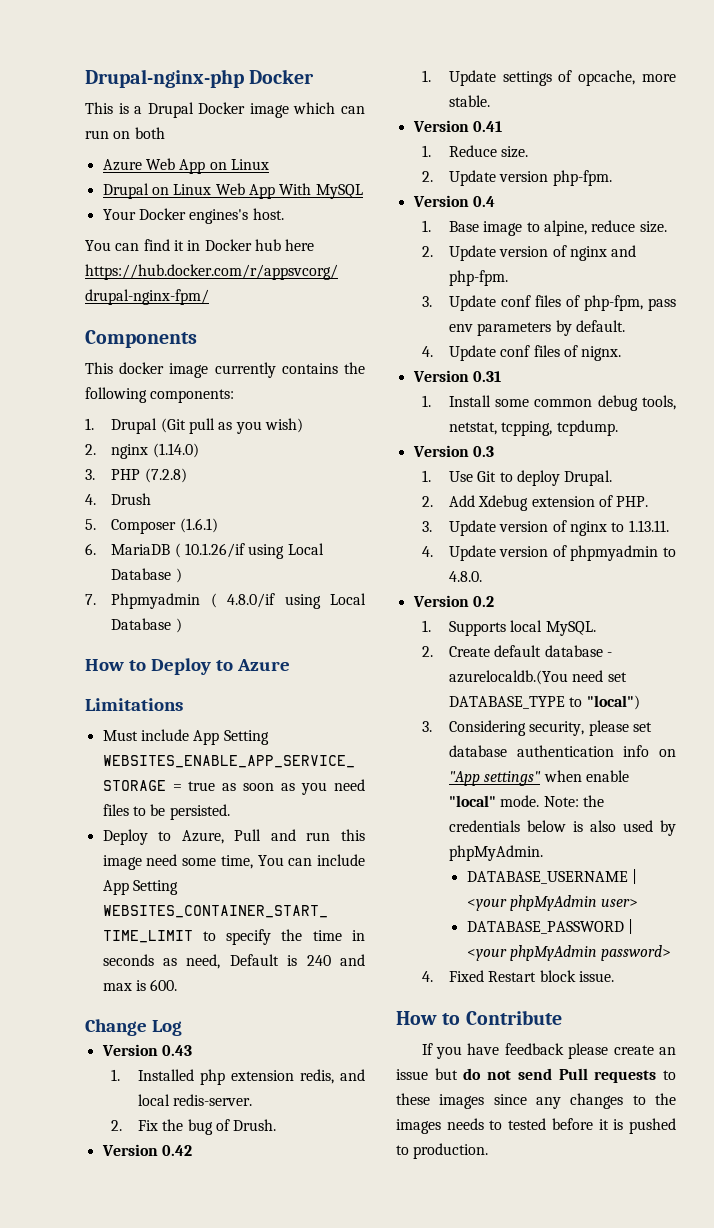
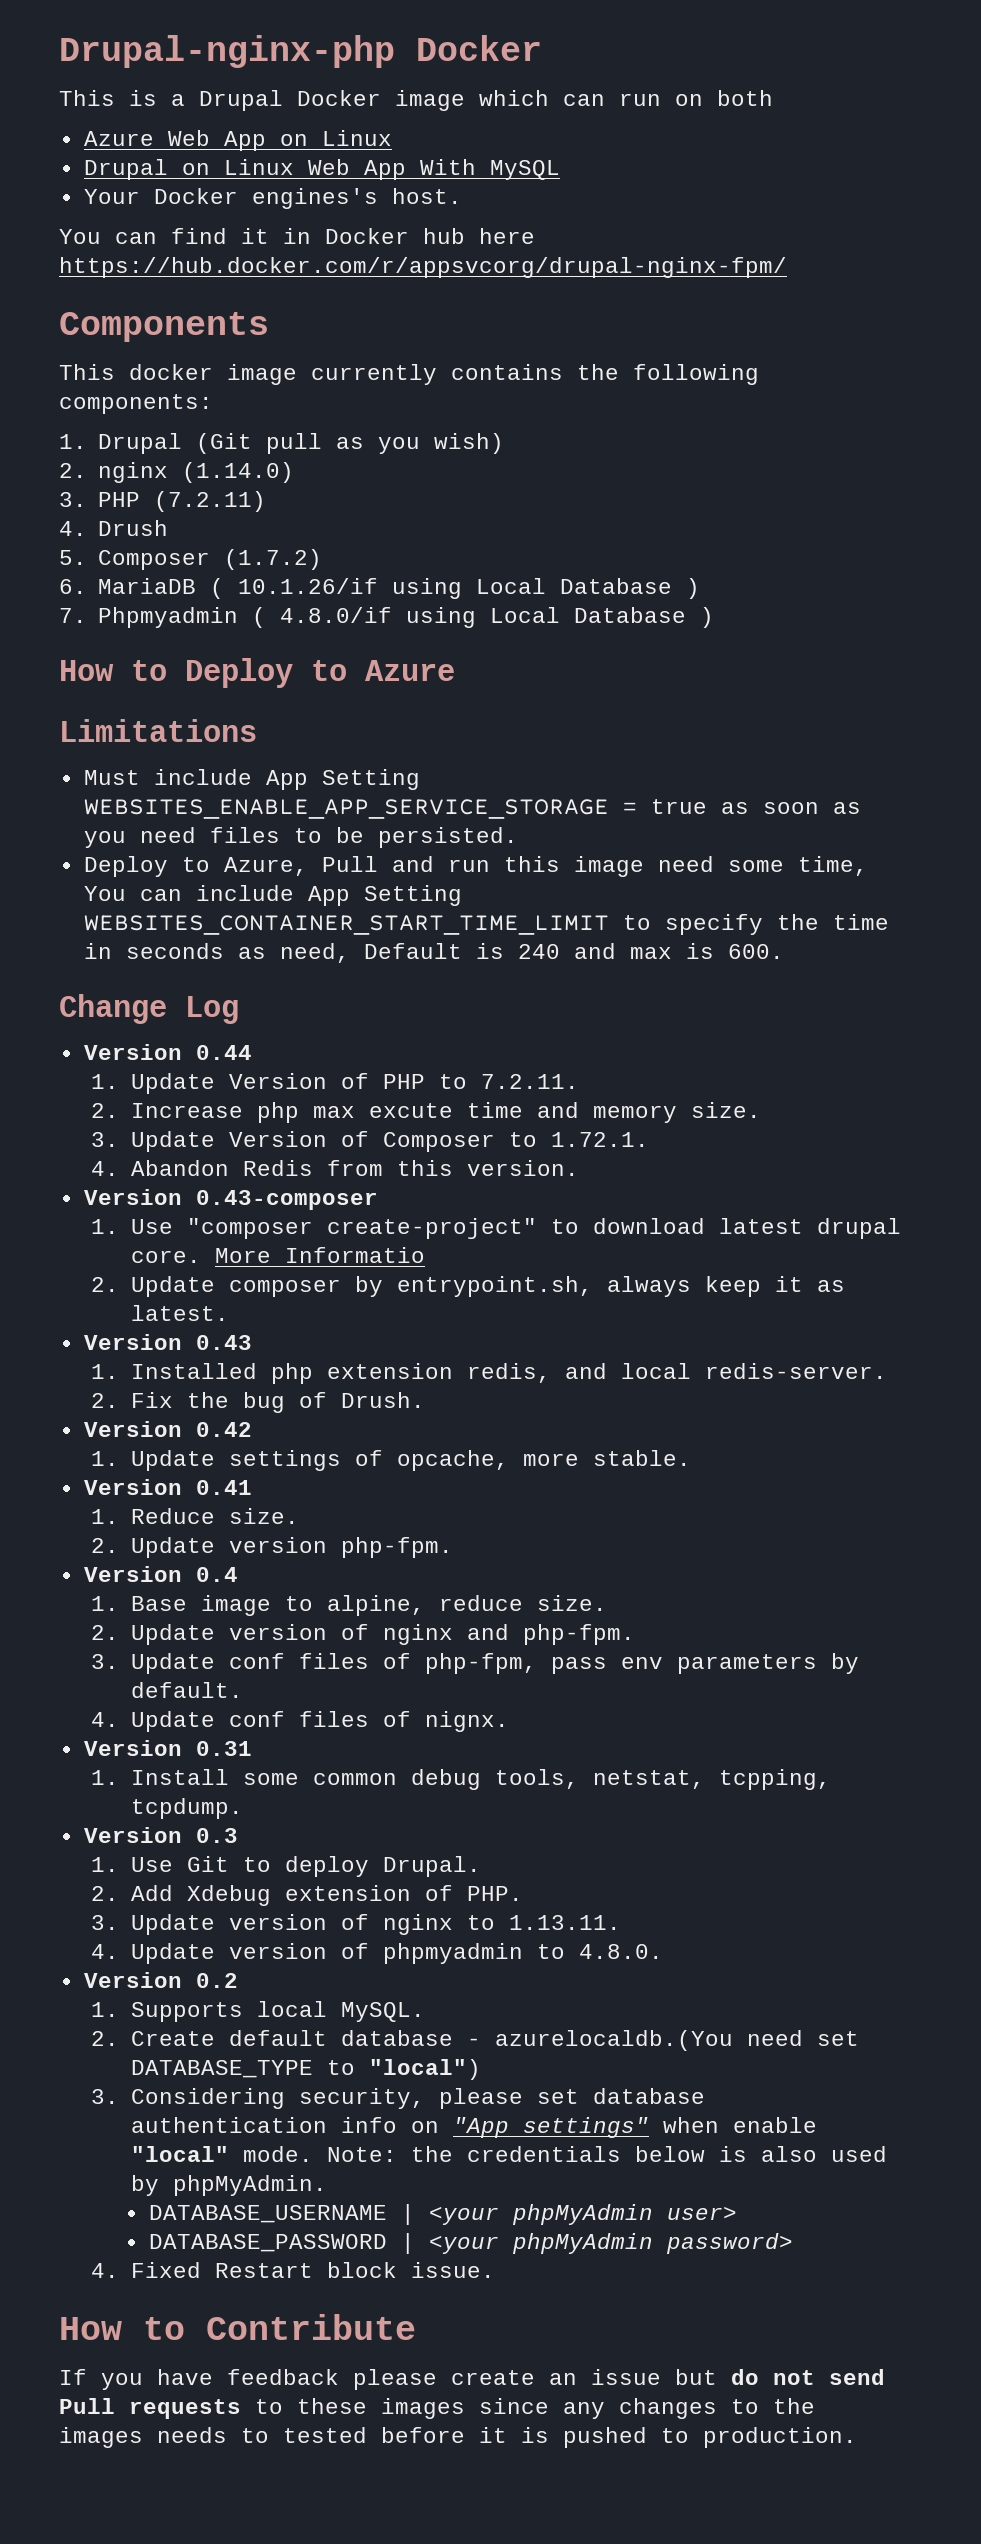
[144,468,187,483] (7.2.8) -> [154,491,267,512] (7.2.11)
[179,518,218,533] (1.6.1) -> [224,549,323,570] (1.7.2)
(182, 1028) none -> [83,1044,252,1060] [91,1073,579,1094] [91,1102,761,1123] [91,1131,649,1152] [91,1160,579,1176] [83,1189,378,1210] [91,1218,901,1239] [130,1247,425,1263] [91,1276,845,1297] [130,1305,229,1321] // Version 0.44 // 1. Update Version of PHP to 7.2.11. // 2. Increase php max excute time and memory size. // 3. Update Version of Composer to 1.72.1. // 4. Abandon Redis from this version. // Version 0.43-composer // 1. Use "composer create-project" to download latest drupal core. More Informatio // 2. Update composer by entrypoint.sh, always keep it as latest.

